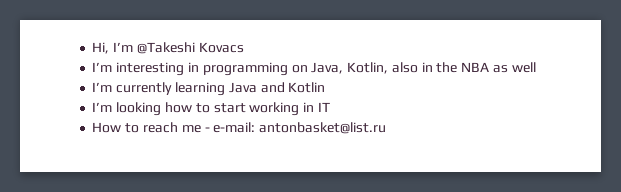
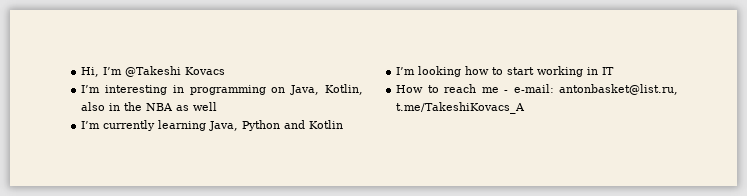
[228,82,257,93] Java -> [209,120,281,131] Java, Python
[259,122,387,134] antonbasket@list.ru -> [559,84,678,95] [396,102,526,114] antonbasket@list.ru, t.me/TakeshiKovacs_A

